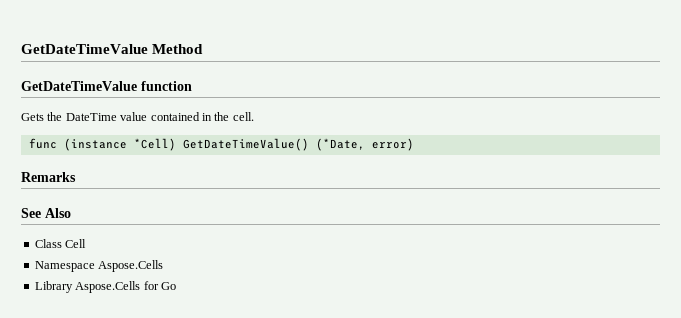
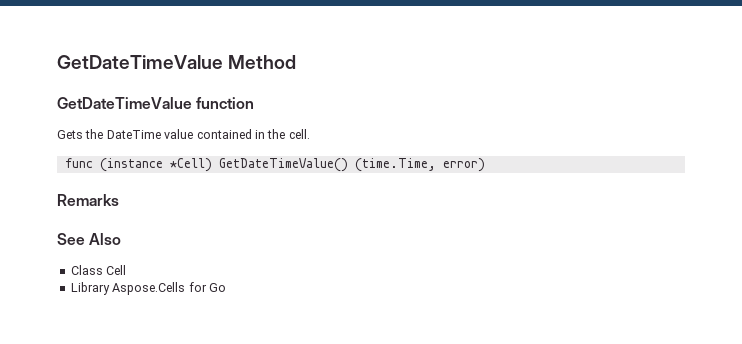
[315,138,365,151] (*Date, -> [354,158,436,172] (time.Time,
[34,260,164,272] // Namespace Aspose.Cells -> (127, 270) none

